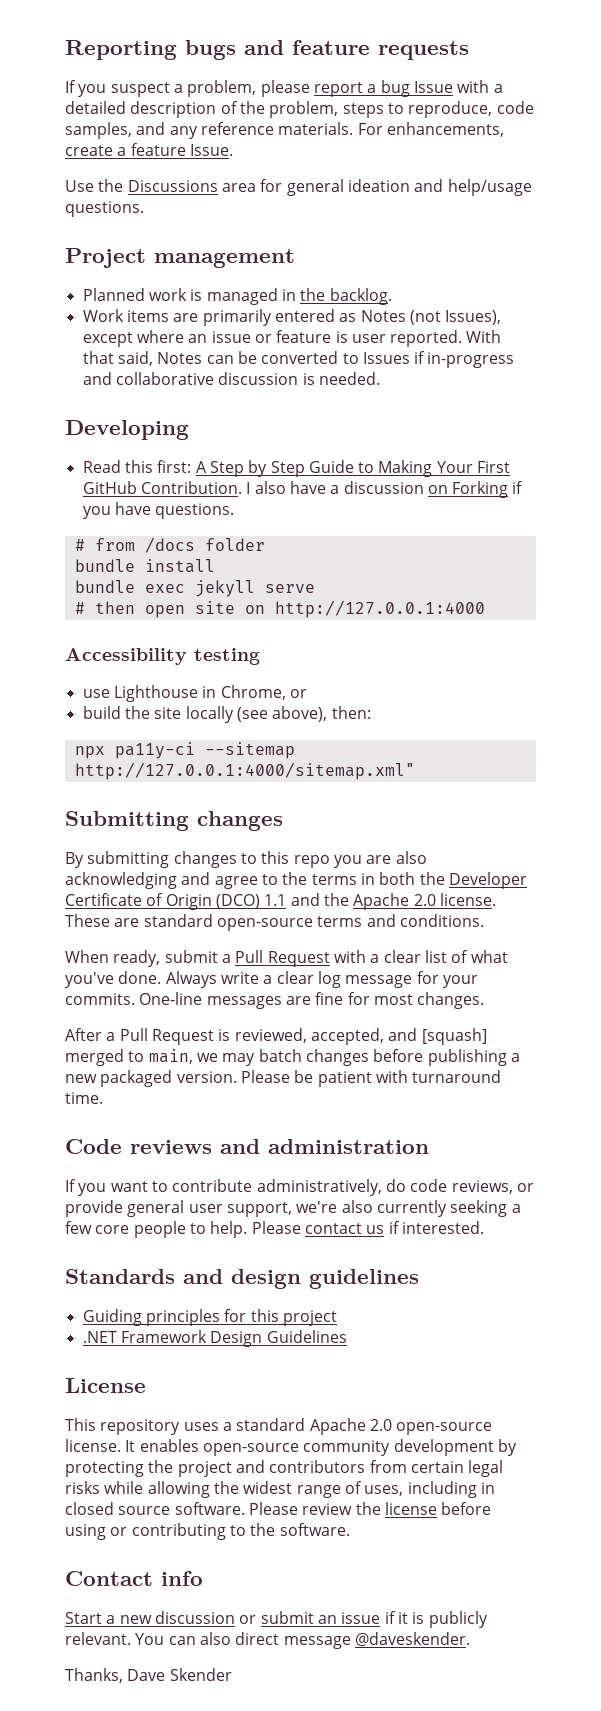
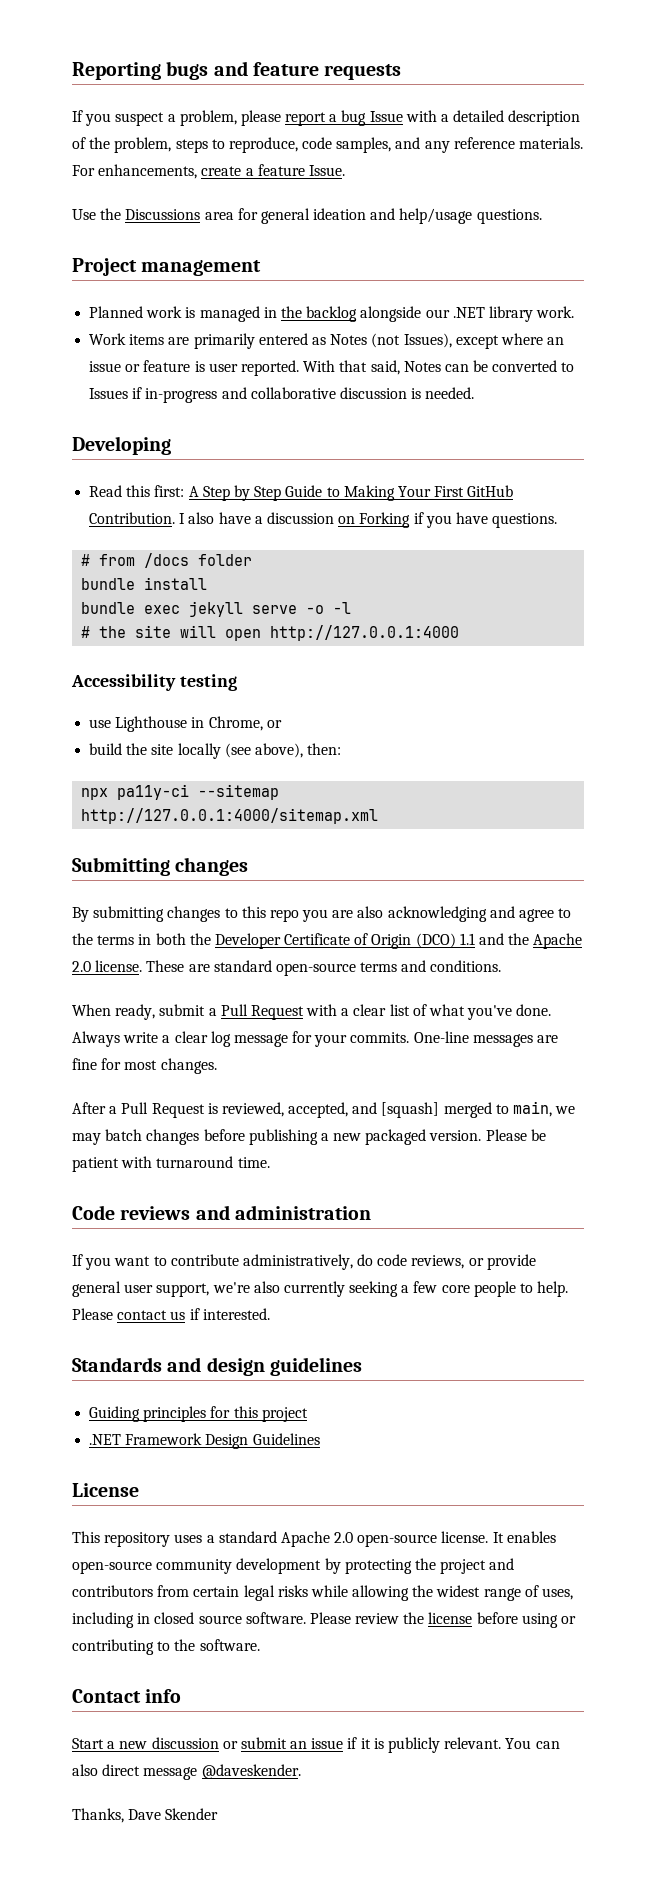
[329,288,392,305] backlog. -> [306,306,575,322] backlog alongside our .NET library work.
[74,601,265,618] // # then open site on -> [306,602,352,614] [81,625,262,641] -o -l // # the site will open
[74,762,415,780] http://127.0.0.1:4000/sitemap.xml" -> [81,808,379,824] http://127.0.0.1:4000/sitemap.xml

